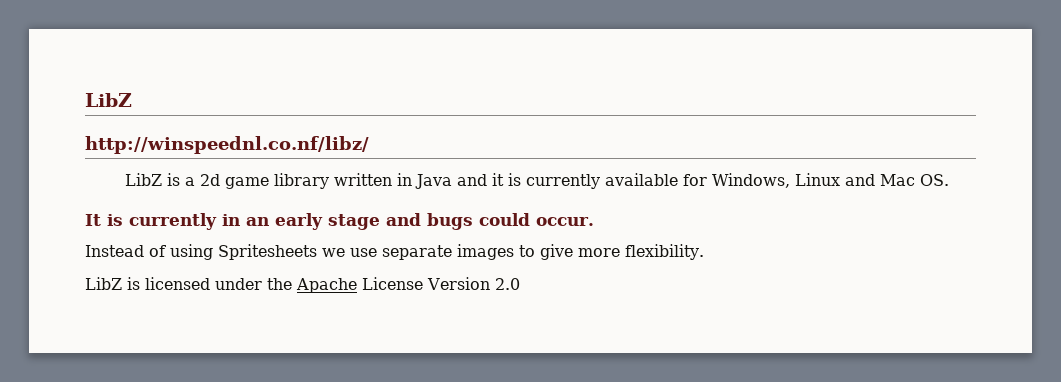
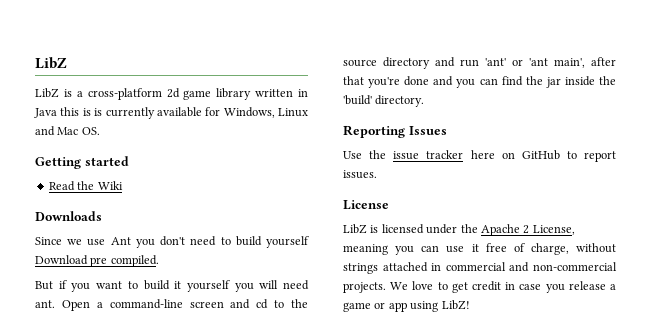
[85,93,132,107] [85,136,369,154] LibZ // http://winspeednl.co.nf/libz/ -> [35,57,67,69] LibZ
(196, 181) none -> [87,88,162,100] cross-platform
[457,173,505,186] and it -> [60,107,91,116] this is
[85,213,594,230] [85,244,704,260] It is currently in an early stage and bugs could occur. // Instead of using Spritesheets we use separate images to give more flexibility. -> [35,156,129,169] [48,181,123,191] [35,211,102,221] [35,236,310,248] [35,255,159,267] [35,280,309,292] [35,299,308,311] [343,57,616,69] [343,76,616,88] [343,95,425,107] [343,125,447,138] [343,150,616,162] [343,170,377,179] [343,200,389,210] Getting started // Read the Wiki // Downloads // Since we use Ant you don't need to build yourself Download pre compiled. // But if you want to build it yourself you will need ant. Open a command-line screen and cd to the source directory and run 'ant' or 'ant main', after that you're done and you can find the jar inside the 'build' directory. // Reporting Issues // Use the issue tracker here on GitHub to report issues. // License
[362,277,520,290] License Version 2.0 -> [523,225,575,235] [343,243,616,255] [343,262,617,274] [343,281,616,293] [343,300,470,312] 2 License, meaning you can use it free of charge, without strings attached in commercial and non-commercial projects. We love to get credit in case you release a game or app using LibZ!

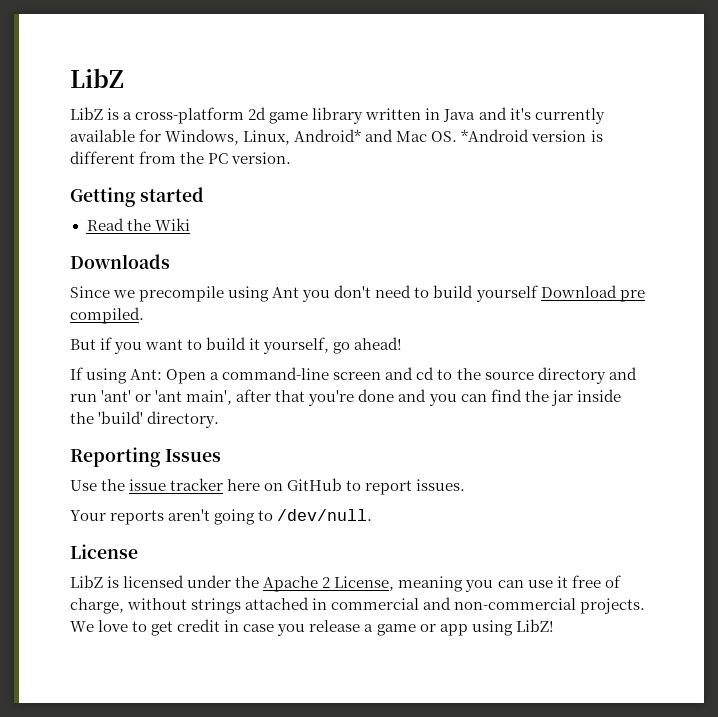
[60,107,103,116] this is is -> [478,107,531,120] and it's
[278,108,308,117] Linux -> [243,129,362,145] Linux, Android*
(100, 131) none -> [461,129,603,142] [70,151,292,164] *Android version is different from the PC version.
[87,239,106,246] use -> [139,286,270,302] precompile using
[186,280,309,292] [35,300,55,308] yourself you will need ant. -> [263,337,403,354] [70,367,163,384] yourself, go ahead! // If using Ant:
(377, 174) none -> [70,509,373,525] // Your reports aren't going to /dev/null.

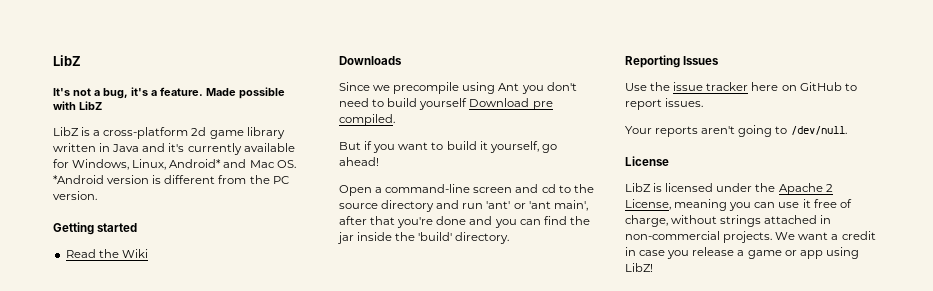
[70,68,124,88] LibZ -> [53,55,81,66] [53,87,285,99] [53,101,102,110] LibZ // It's not a bug, it's a feature. Made possible with LibZ
[70,367,163,384] If using Ant: -> (379, 161) none
[331,597,452,610] commercial and -> (832, 219) none
[98,620,174,636] love to get -> [798,232,839,240] want a

